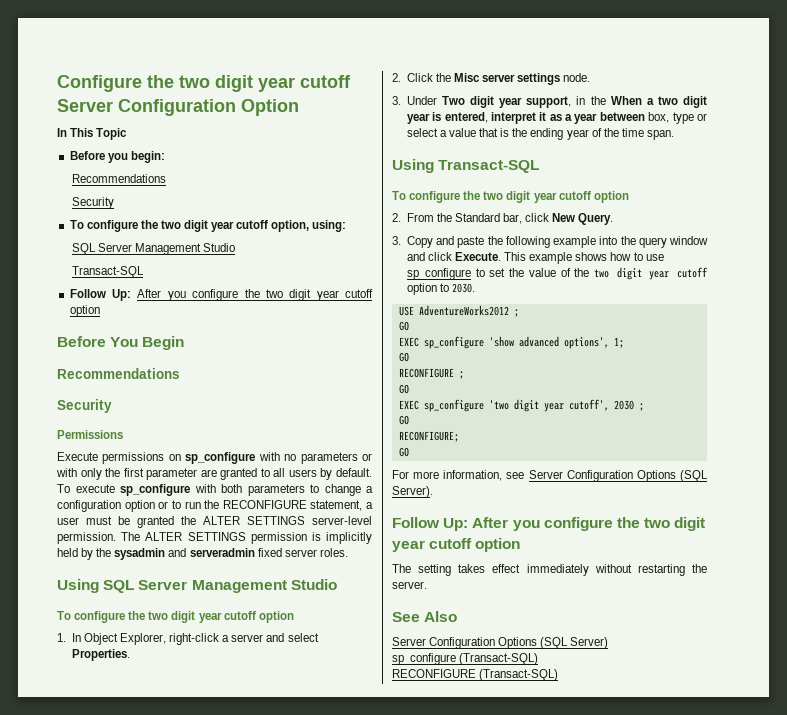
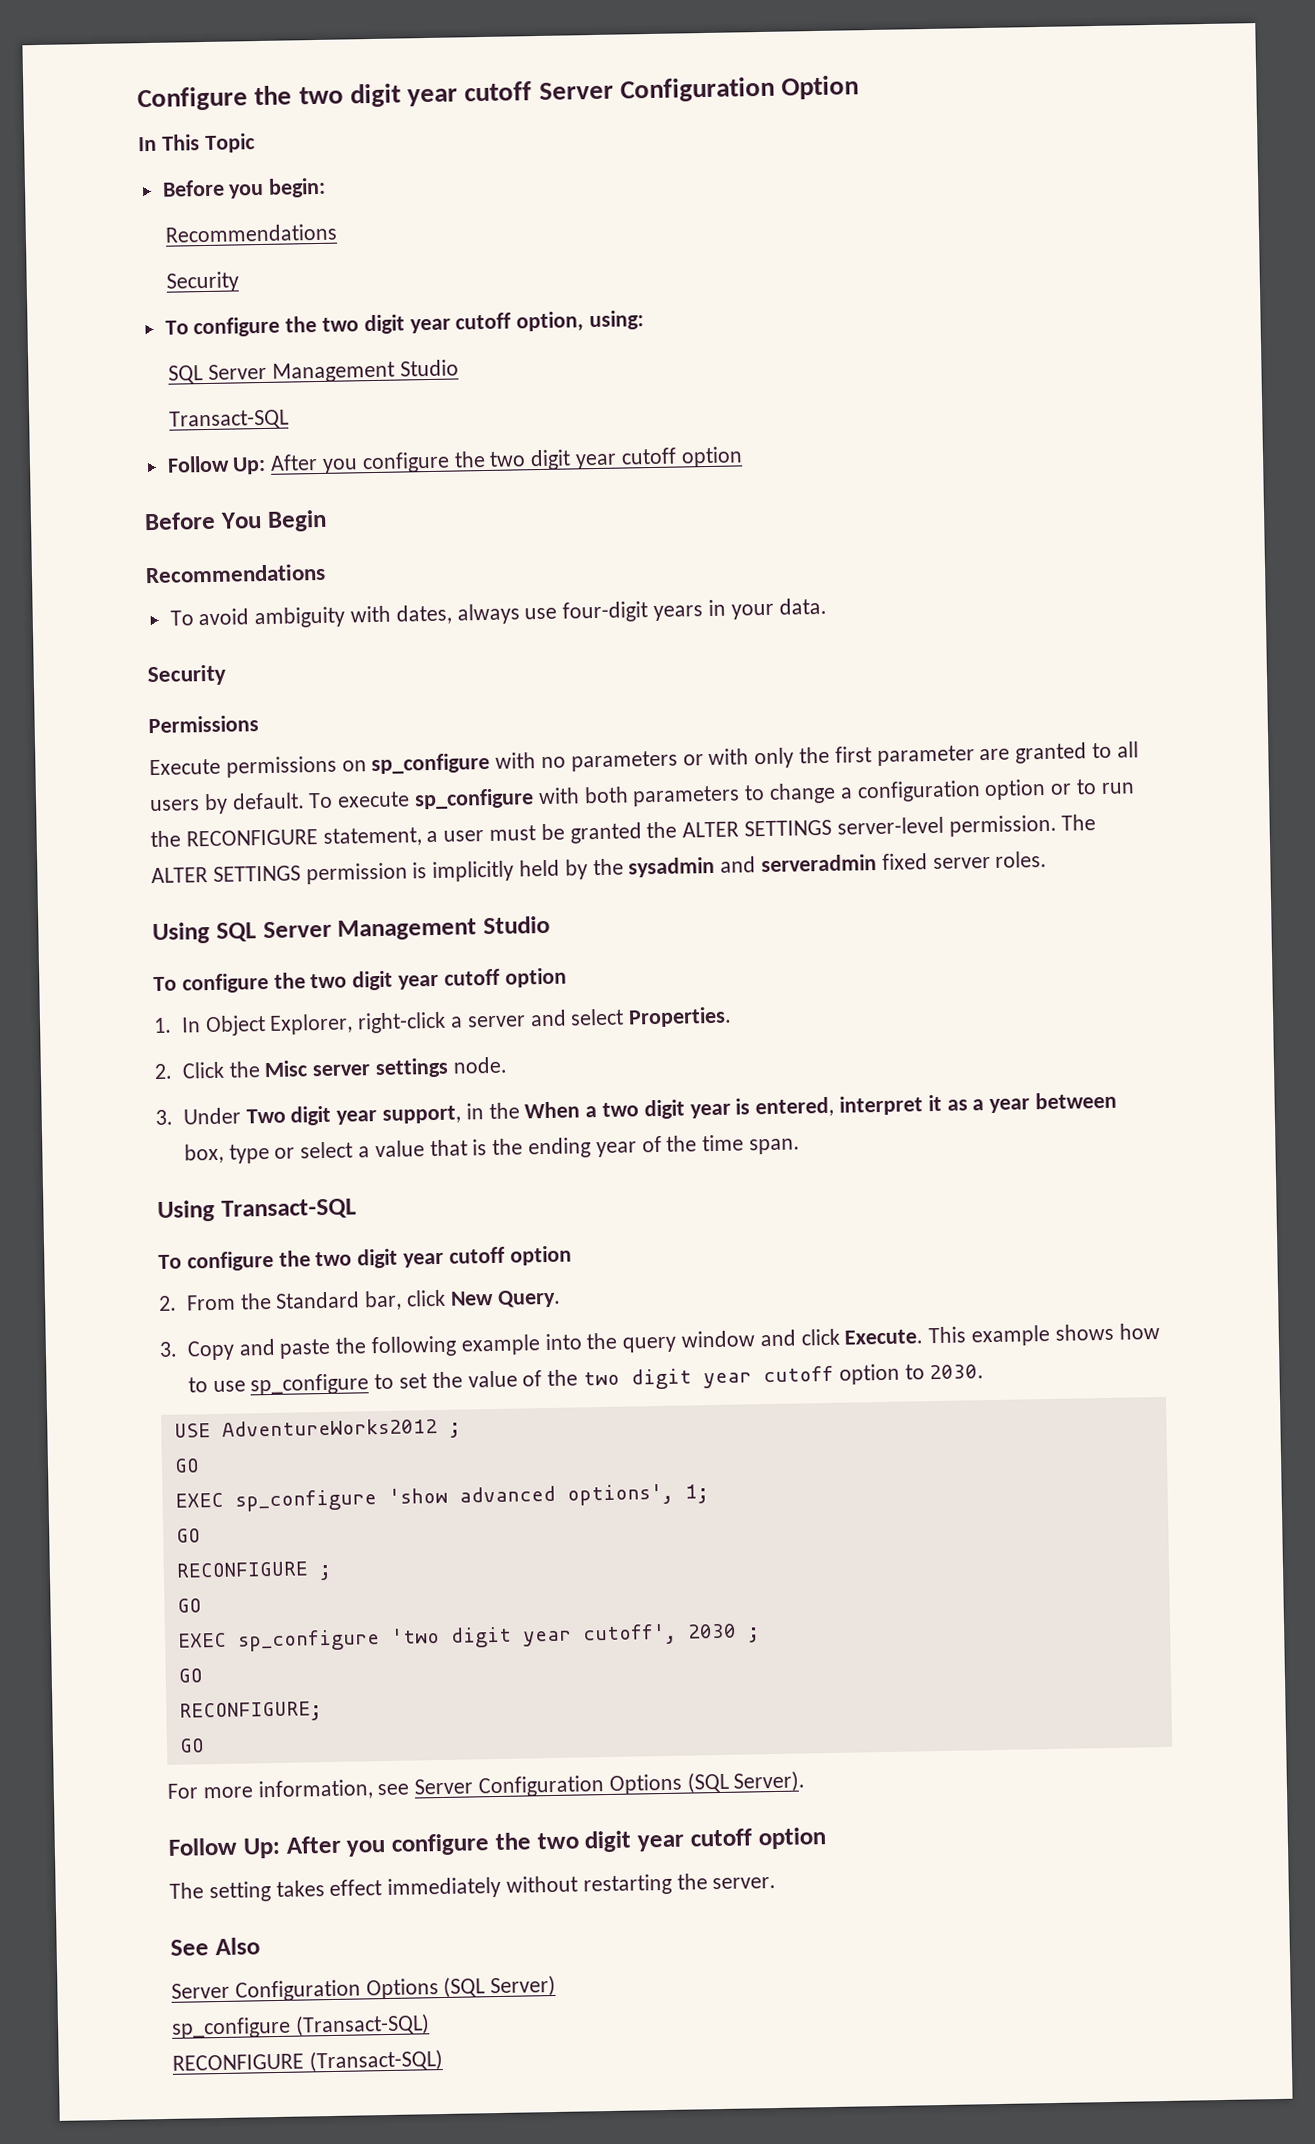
(180, 373) none -> [169,597,827,629] // To avoid ambiguity with dates, always use four-digit years in your data.

